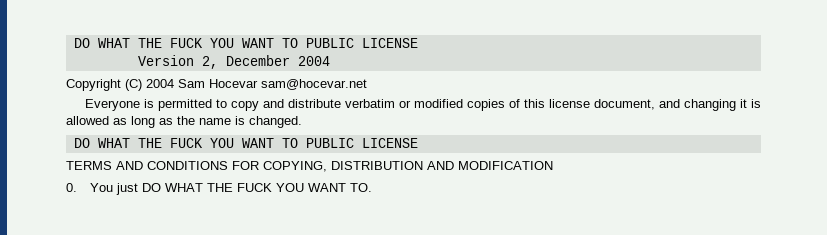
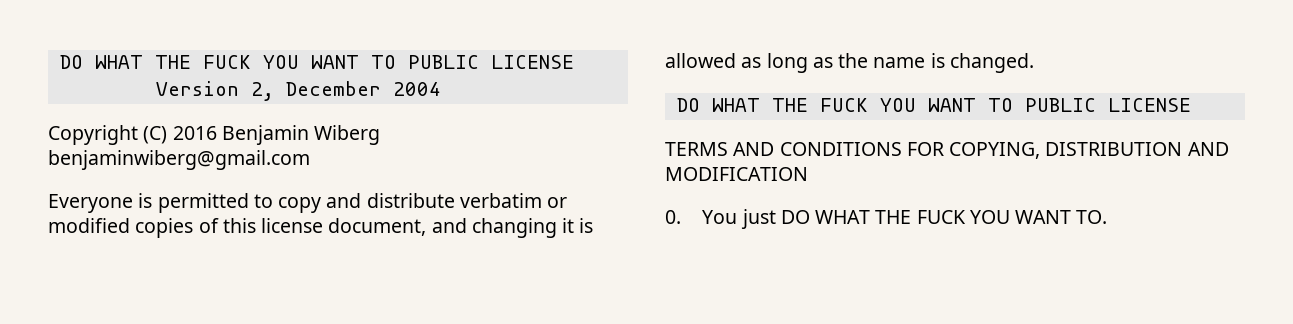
[146,79,367,90] 2004 Sam Hocevar sam@hocevar.net -> [172,125,381,145] [48,150,310,170] 2016 Benjamin Wiberg benjaminwiberg@gmail.com

